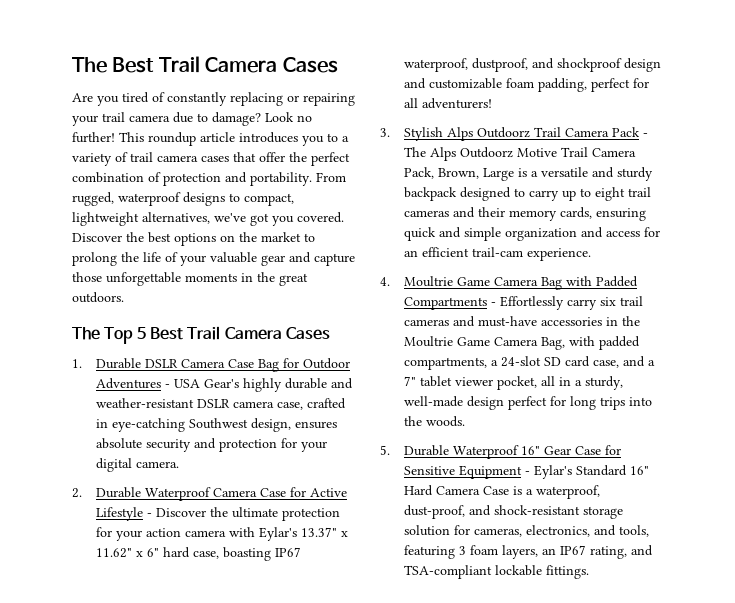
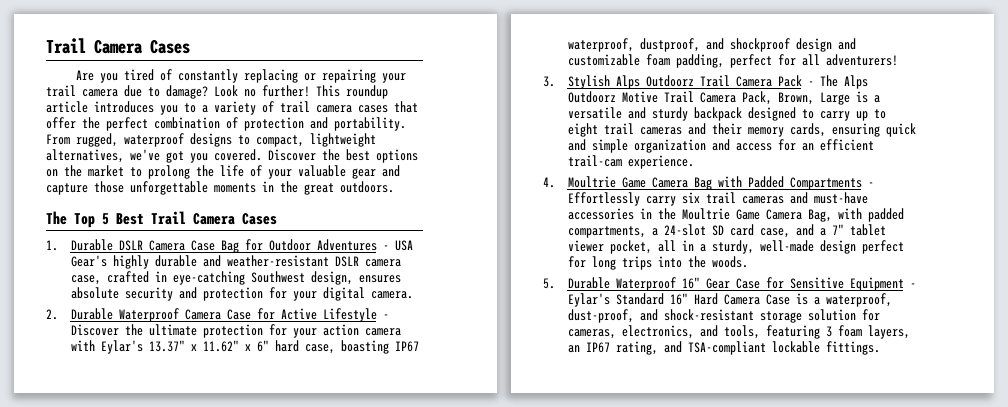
[72,57,155,73] The Best -> (46, 46) none

